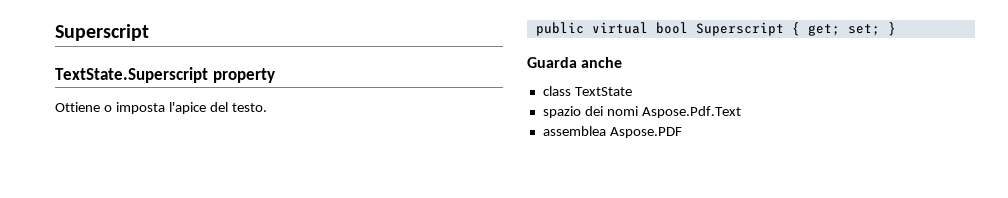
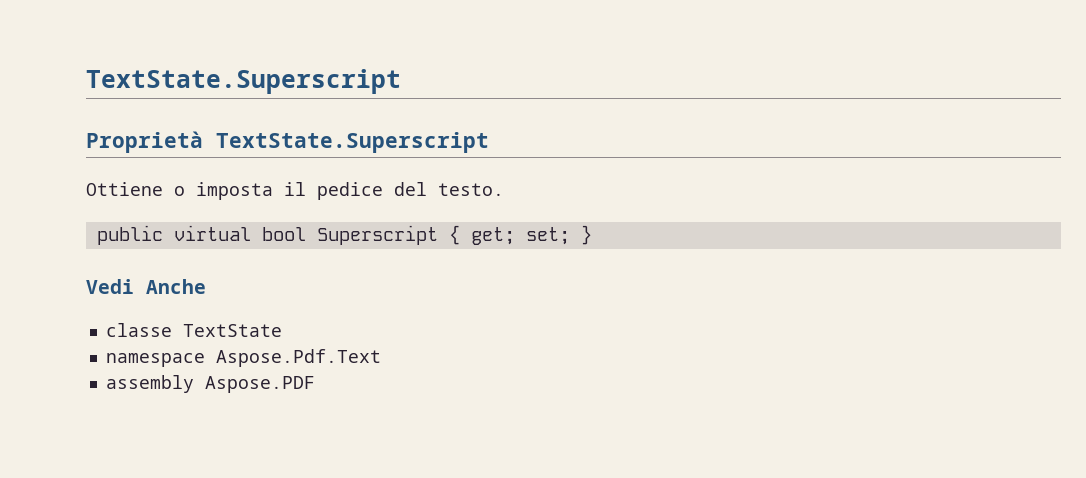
[55,24,149,41] [55,67,275,83] Superscript // TextState.Superscript property -> [86,69,401,94] [86,131,489,153] TextState.Superscript // Proprietà TextState.Superscript
[168,102,206,114] l'apice -> [284,182,383,200] il pedice
[527,57,623,68] [542,86,632,96] [542,106,638,118] Guarda anche // class TextState // spazio dei nomi -> [86,279,206,294] [105,323,282,337] [105,353,205,367] Vedi Anche // classe TextState // namespace
[542,126,606,136] assemblea -> [105,375,194,393] assembly

